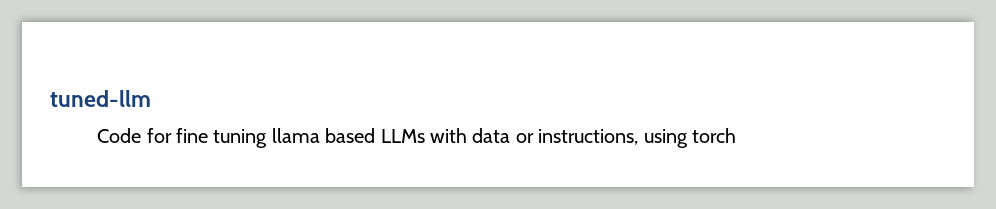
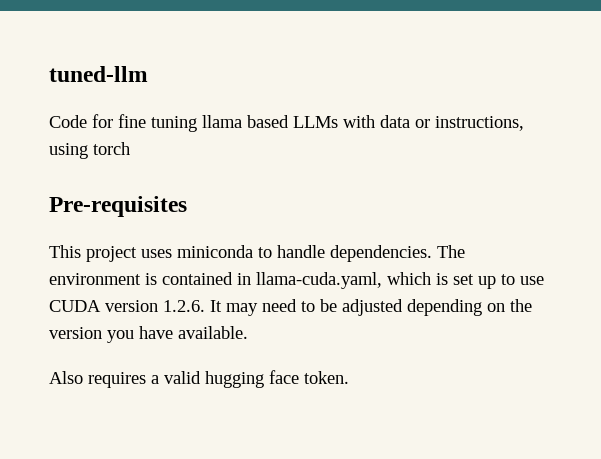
(736, 135) none -> [49,196,187,217] [49,245,465,262] [49,272,544,289] [49,299,532,316] [49,326,248,343] [49,370,349,388] // Pre-requisites // This project uses miniconda to handle dependencies. The environment is contained in llama-cuda.yaml, which is set up to use CUDA version 1.2.6. It may need to be adjusted depending on the version you have available. // Also requires a valid hugging face token.

